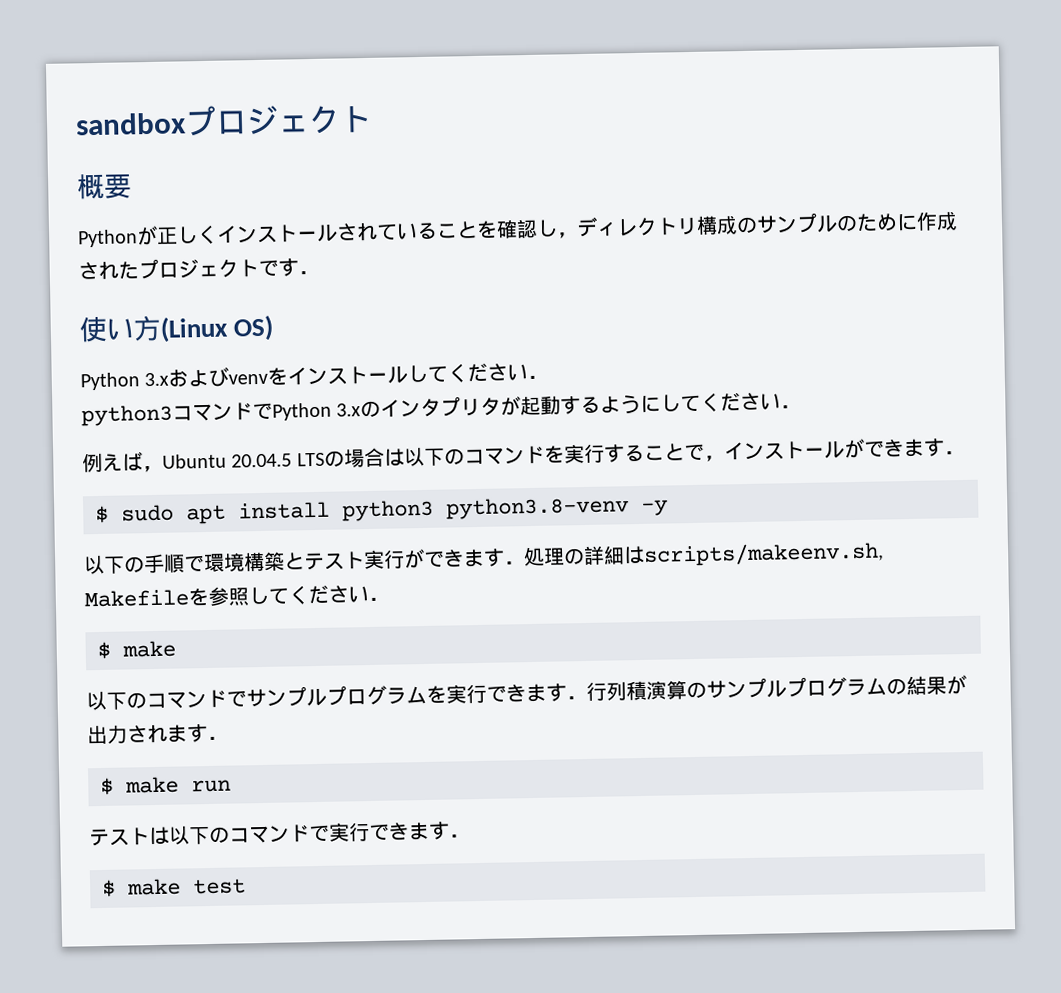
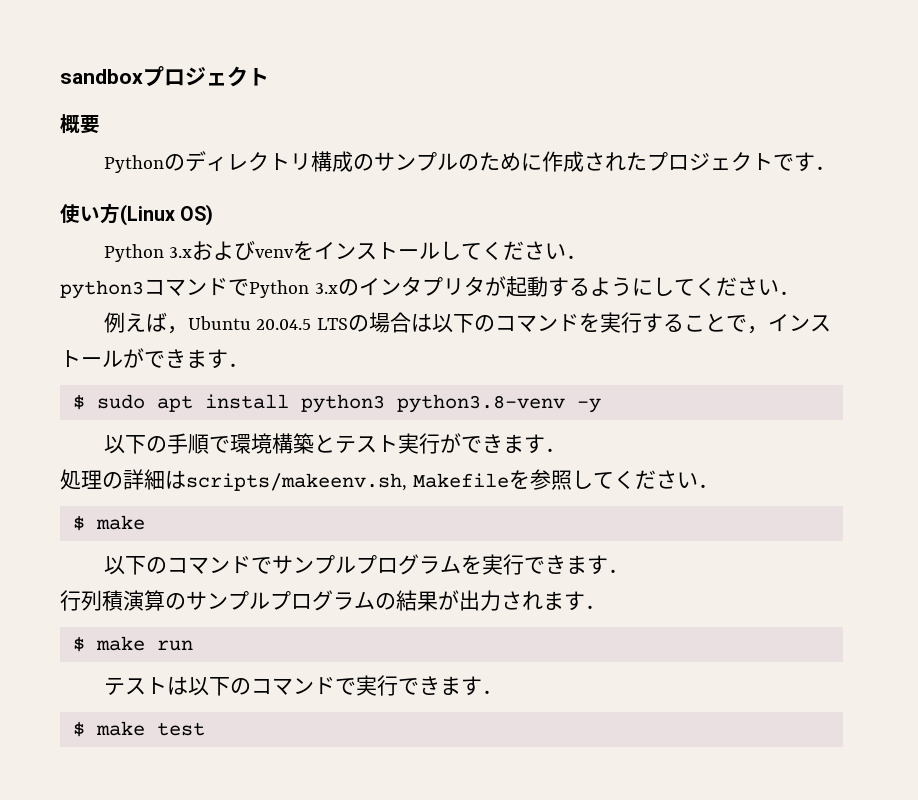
[136,218,578,246] が正しくインストールされていることを確認し， -> [163,154,185,171] の
(525, 563) none -> (566, 450) //
(587, 697) none -> (629, 571) //

